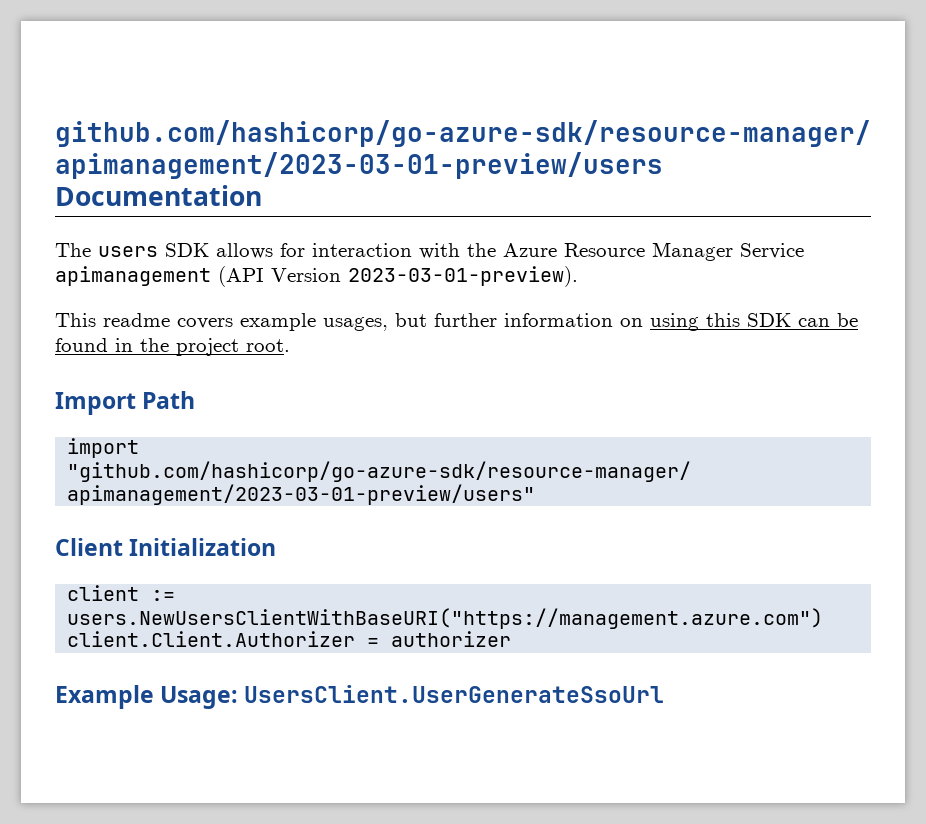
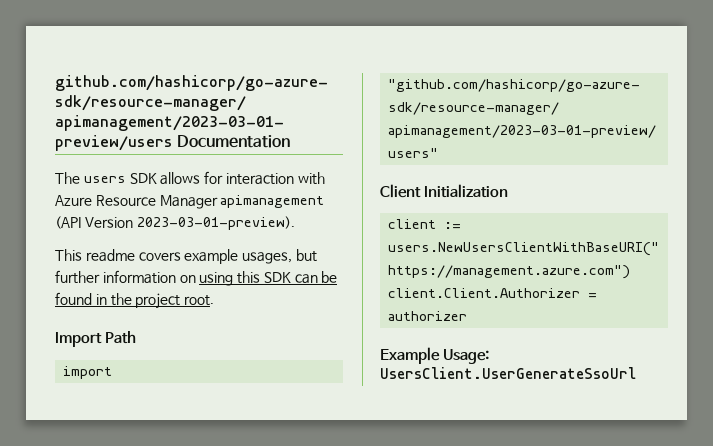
[467,243,496,257] the -> (325, 178) none
[740,243,804,259] Service -> (218, 202) none

